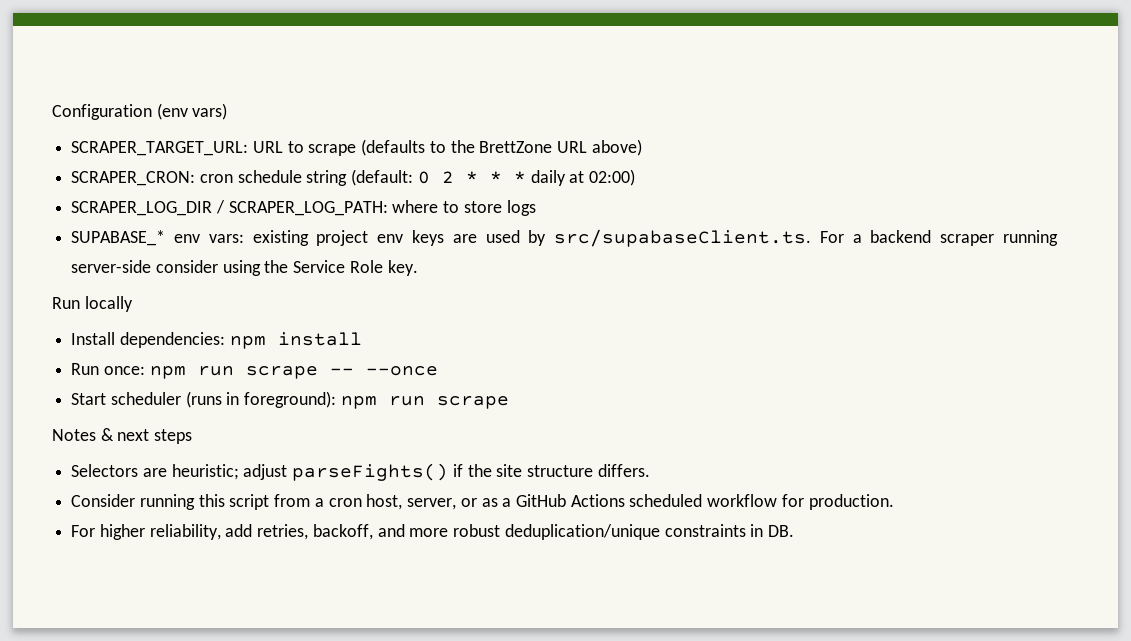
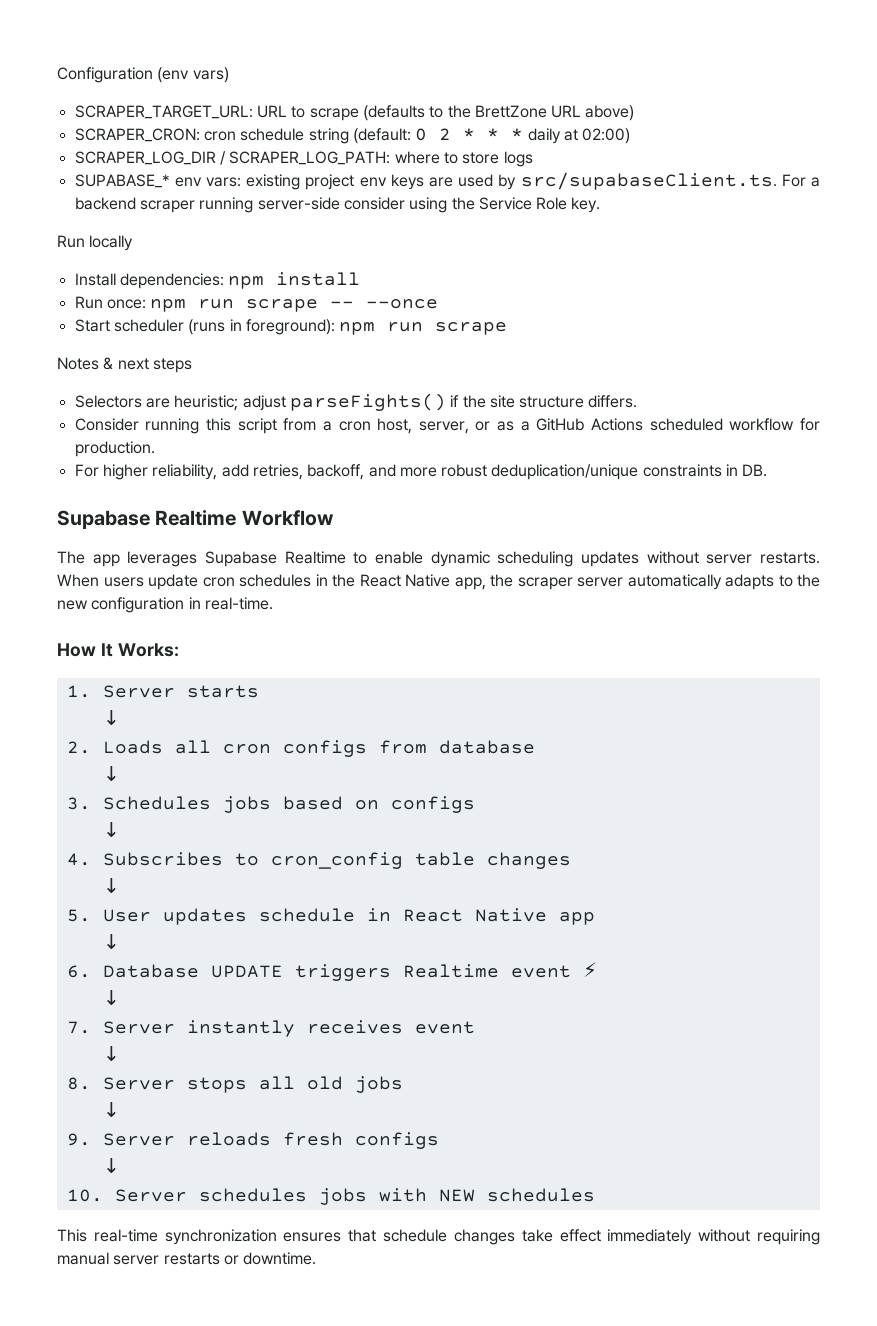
(794, 531) none -> [57,510,334,529] [57,551,820,567] [57,574,820,590] [57,597,273,613] [57,643,179,657] [66,685,259,698] [102,710,120,725] [66,740,535,757] [102,766,120,781] [66,796,475,813] [102,822,120,837] [66,852,571,869] [102,878,120,893] [66,908,595,925] [102,934,120,949] [66,962,597,981] [102,990,120,1005] [66,1020,475,1037] [102,1046,120,1061] [66,1076,403,1093] [102,1102,120,1117] [66,1132,439,1149] [102,1158,120,1173] [66,1188,595,1205] [57,1229,821,1245] [57,1252,317,1265] // Supabase Realtime Workflow // The app leverages Supabase Realtime to enable dynamic scheduling updates without server restarts. When users update cron schedules in the React Native app, the scraper server automatically adapts to the new configuration in real-time. // How It Works: // 1. Server starts // ↓ // 2. Loads all cron configs from database // ↓ // 3. Schedules jobs based on configs // ↓ // 4. Subscribes to cron_config table changes // ↓ // 5. User updates schedule in React Native app // ↓ // 6. Database UPDATE triggers Realtime event ⚡ // ↓ // 7. Server instantly receives event // ↓ // 8. Server stops all old jobs // ↓ // 9. Server reloads fresh configs // ↓ // 10. Server schedules jobs with NEW schedules // This real-time synchronization ensures that schedule changes take effect immediately without requiring manual server restarts or downtime.

